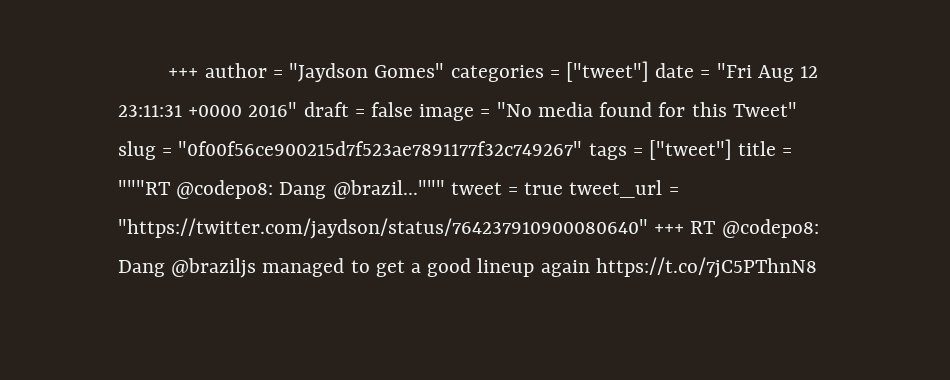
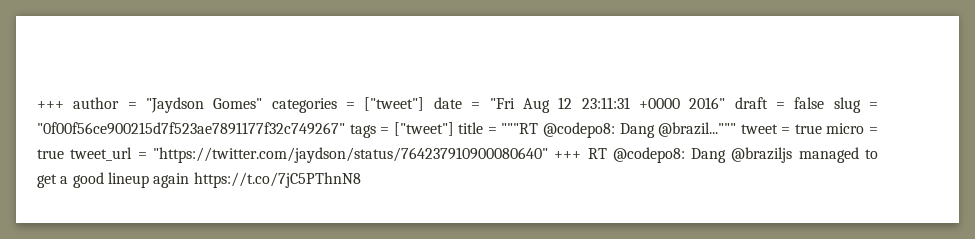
[419,102,797,121] image = "No media found for this Tweet" -> (825, 103) none
(564, 188) none -> [826,123,878,134] [37,149,64,159] micro = true

